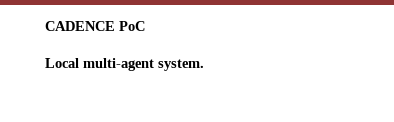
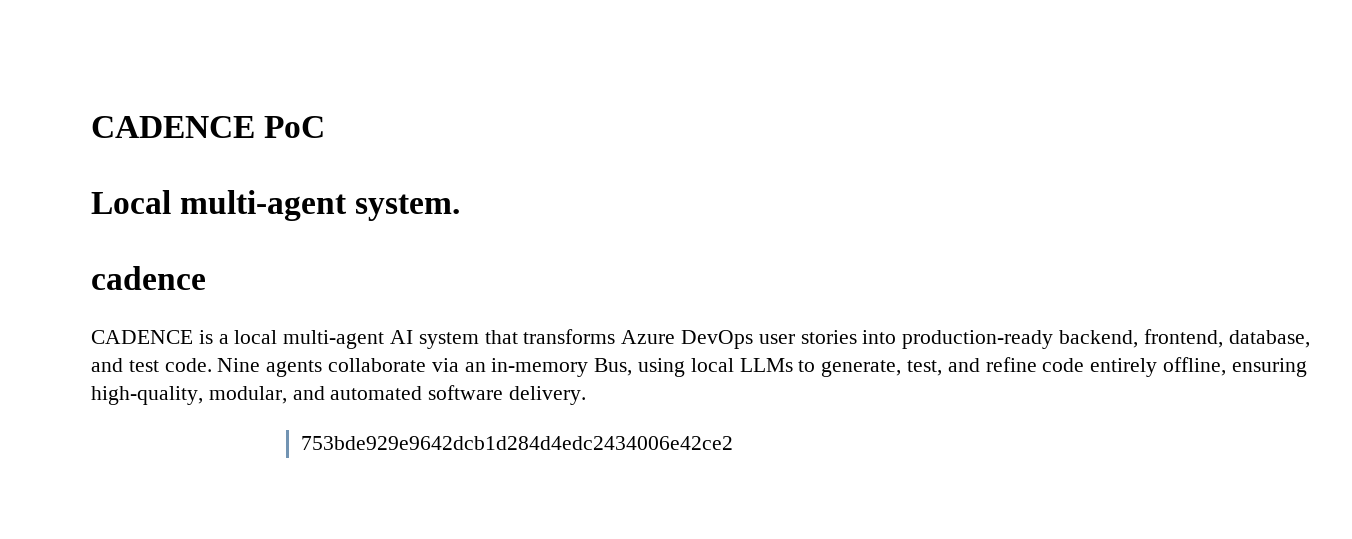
(204, 65) none -> [91,266,206,290] [91,329,1310,349] [91,357,1307,377] [91,385,587,405] [300,436,733,450] // cadence // CADENCE is a local multi-agent AI system that transforms Azure DevOps user stories into production-ready backend, frontend, database, and test code. Nine agents collaborate via an in-memory Bus, using local LLMs to generate, test, and refine code entirely offline, ensuring high-quality, modular, and automated software delivery. // 753bde929e9642dcb1d284d4edc2434006e42ce2

